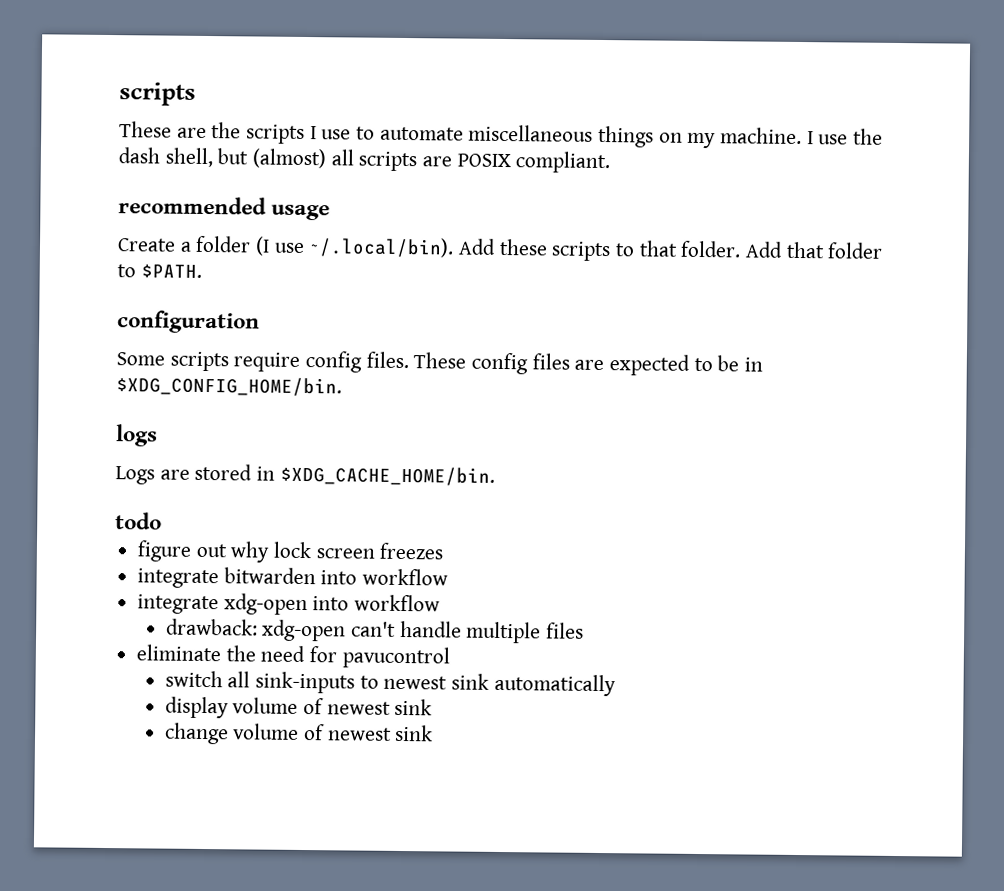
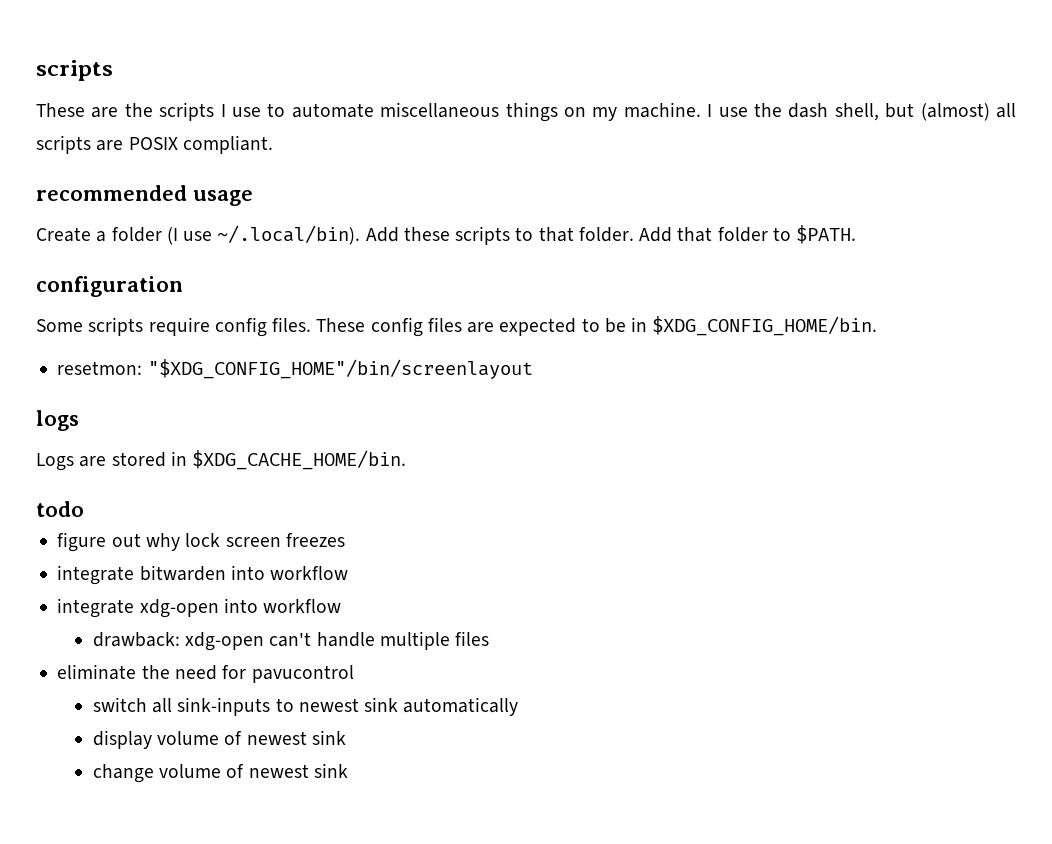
(342, 386) none -> [57,359,533,379] // resetmon: "$XDG_CONFIG_HOME"/bin/screenlayout

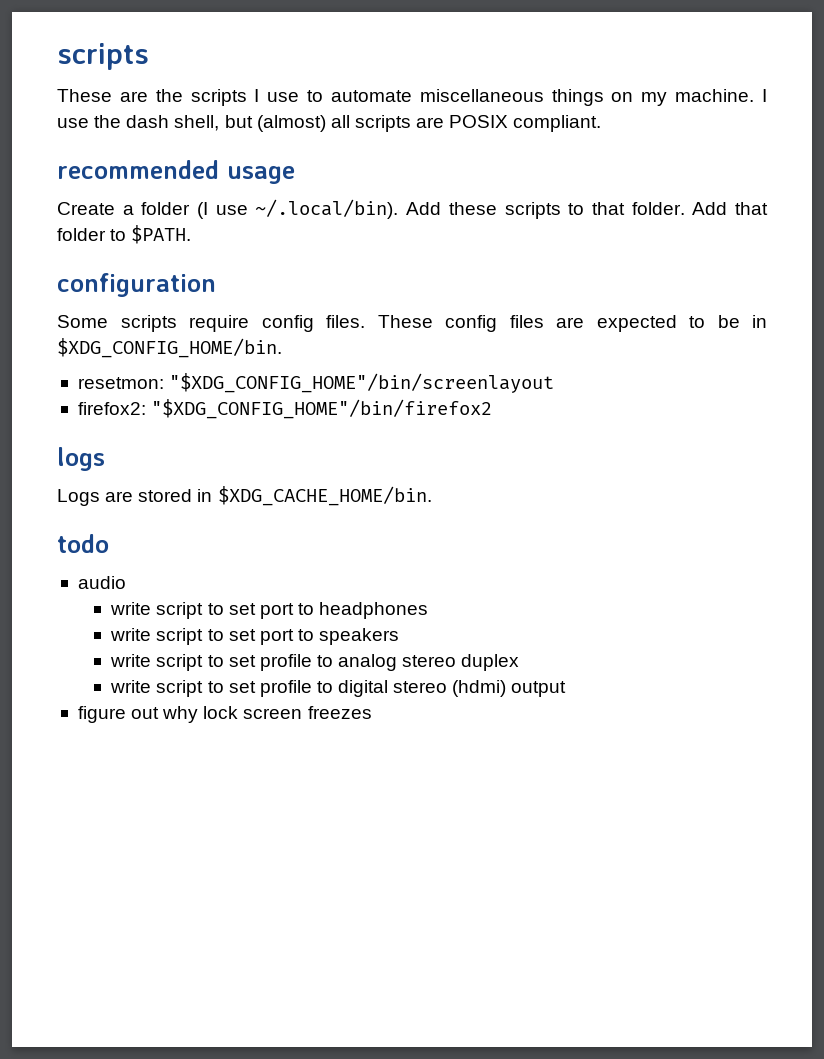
(533, 369) none -> [77,399,493,419] // firefox2: "$XDG_CONFIG_HOME"/bin/firefox2
(84, 509) none -> [77,576,126,589] [110,602,429,619] [110,628,400,645] [110,654,520,671] [110,680,567,697] // audio // write script to set port to headphones // write script to set port to speakers // write script to set profile to analog stereo duplex // write script to set profile to digital stereo (hdmi) output
[57,565,349,585] [57,598,342,618] [92,631,490,651] [57,664,354,683] [92,697,519,716] [92,730,346,749] [92,763,348,783] // integrate bitwarden into workflow // integrate xdg-open into workflow // drawback: xdg-open can't handle multiple files // eliminate the need for pavucontrol // switch all sink-inputs to newest sink automatically // display volume of newest sink // change volume of newest sink -> (372, 712) none

